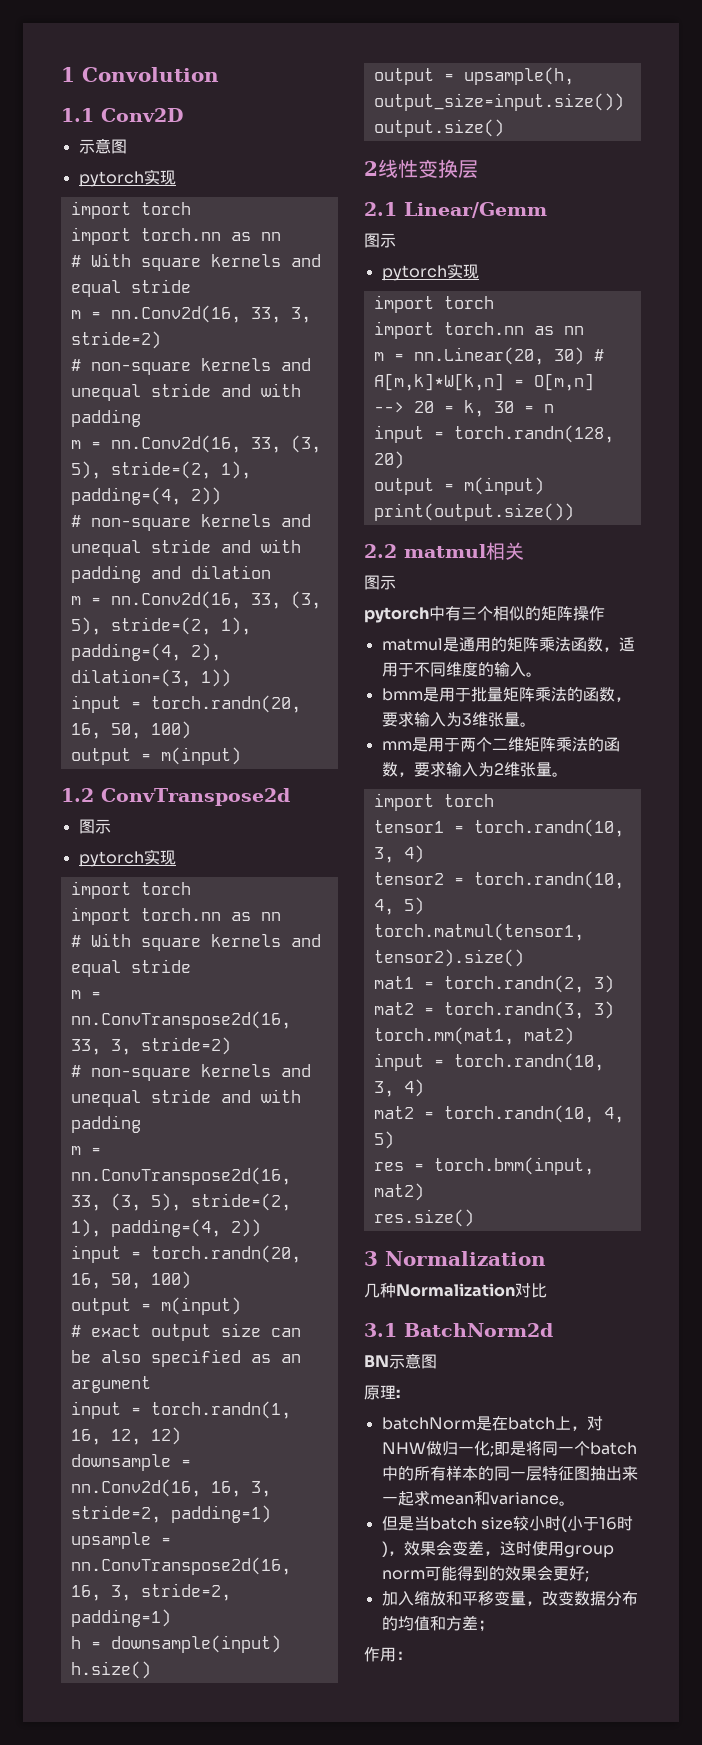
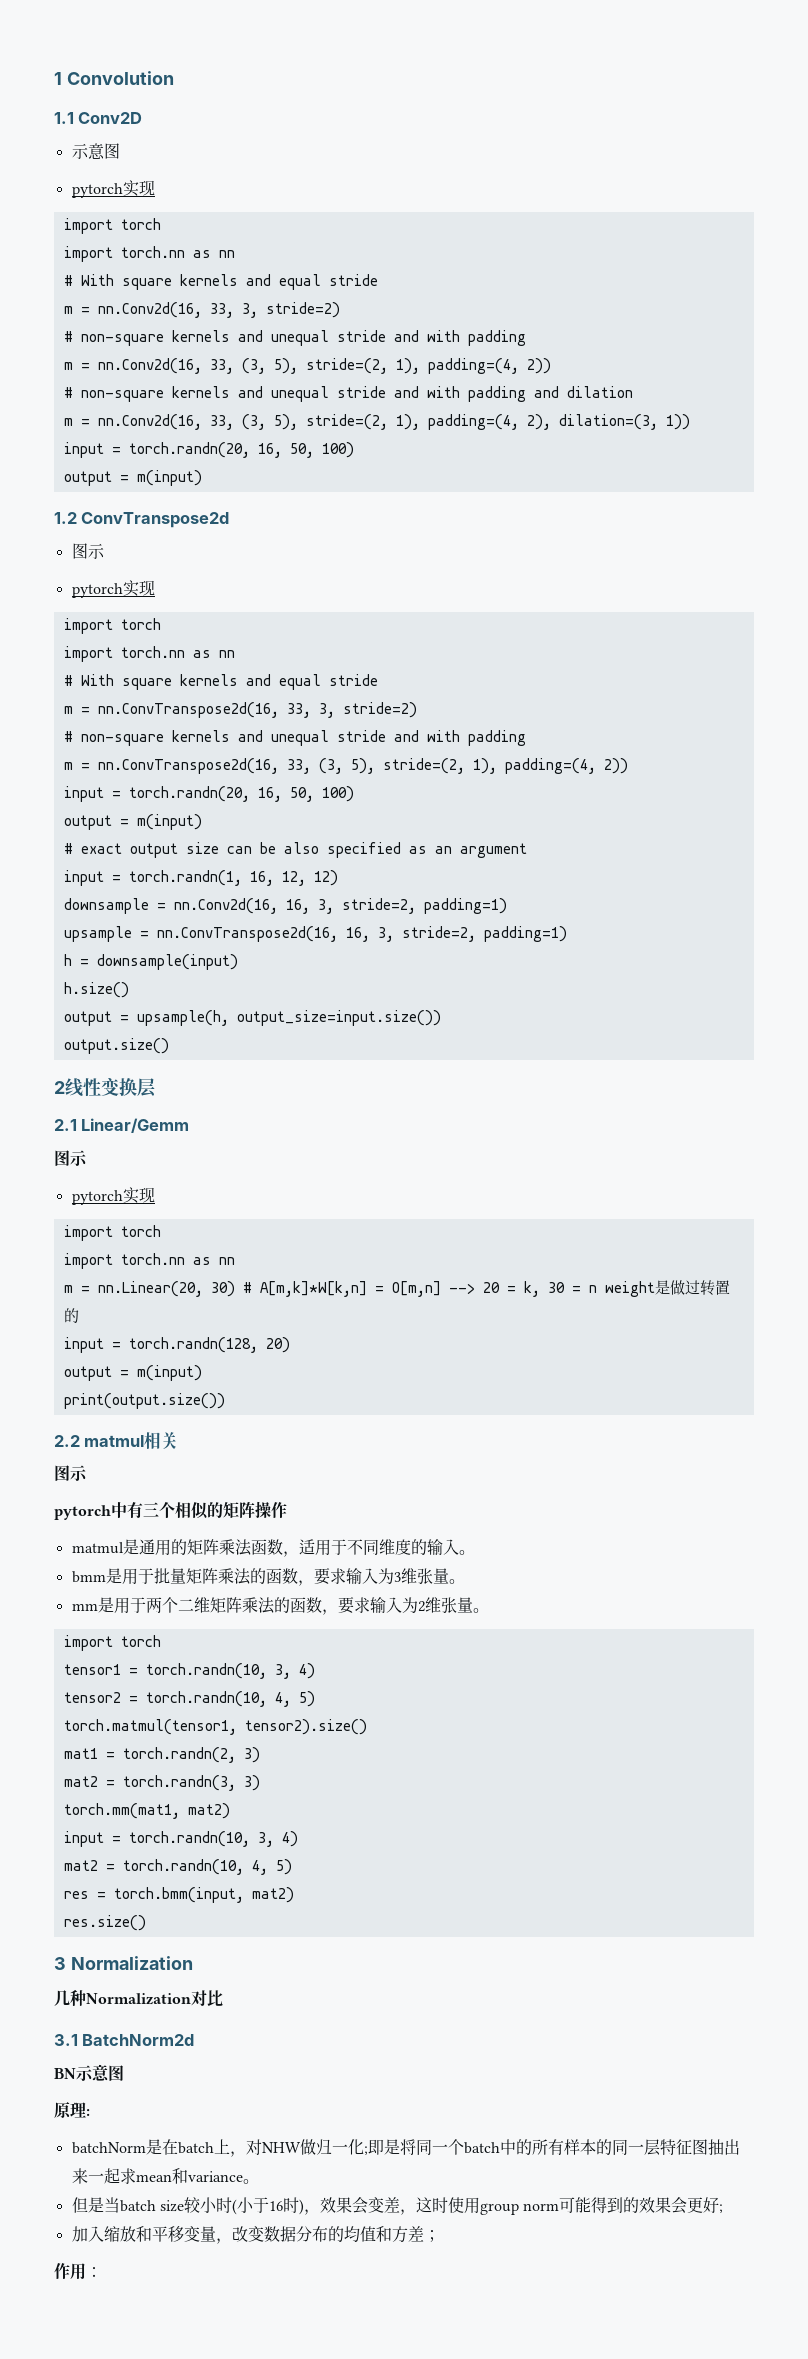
(554, 408) none -> [604,1280,730,1297] [63,1308,79,1323] weight是做过转置的

